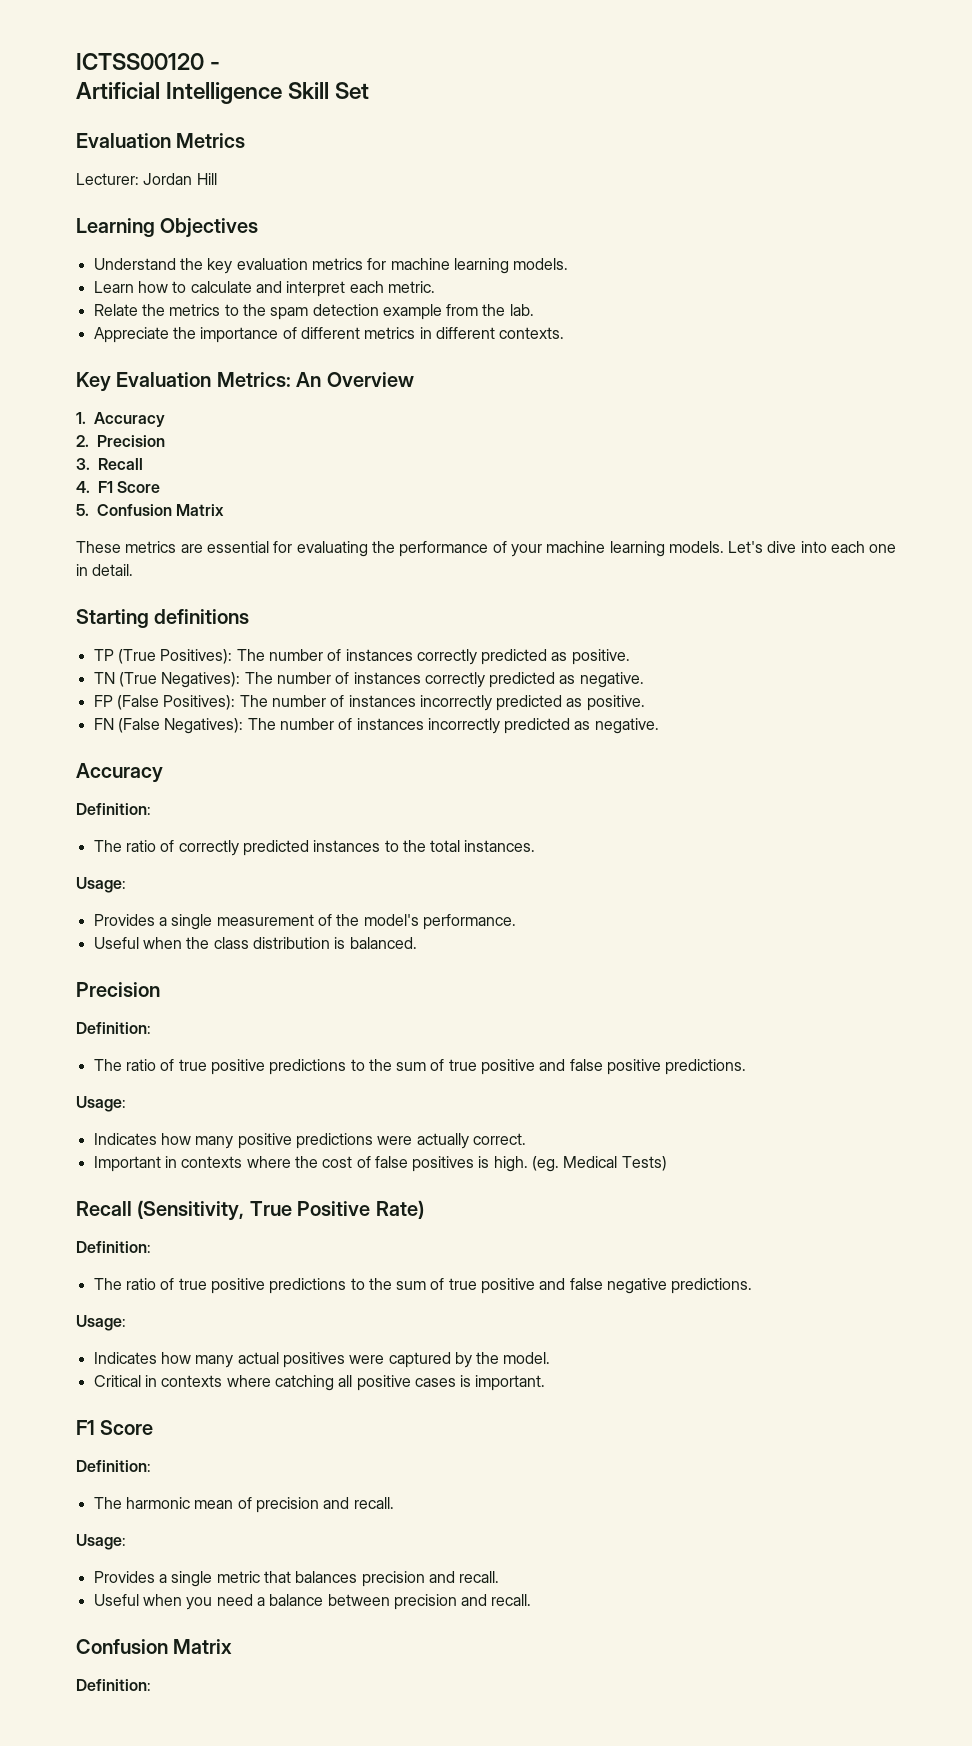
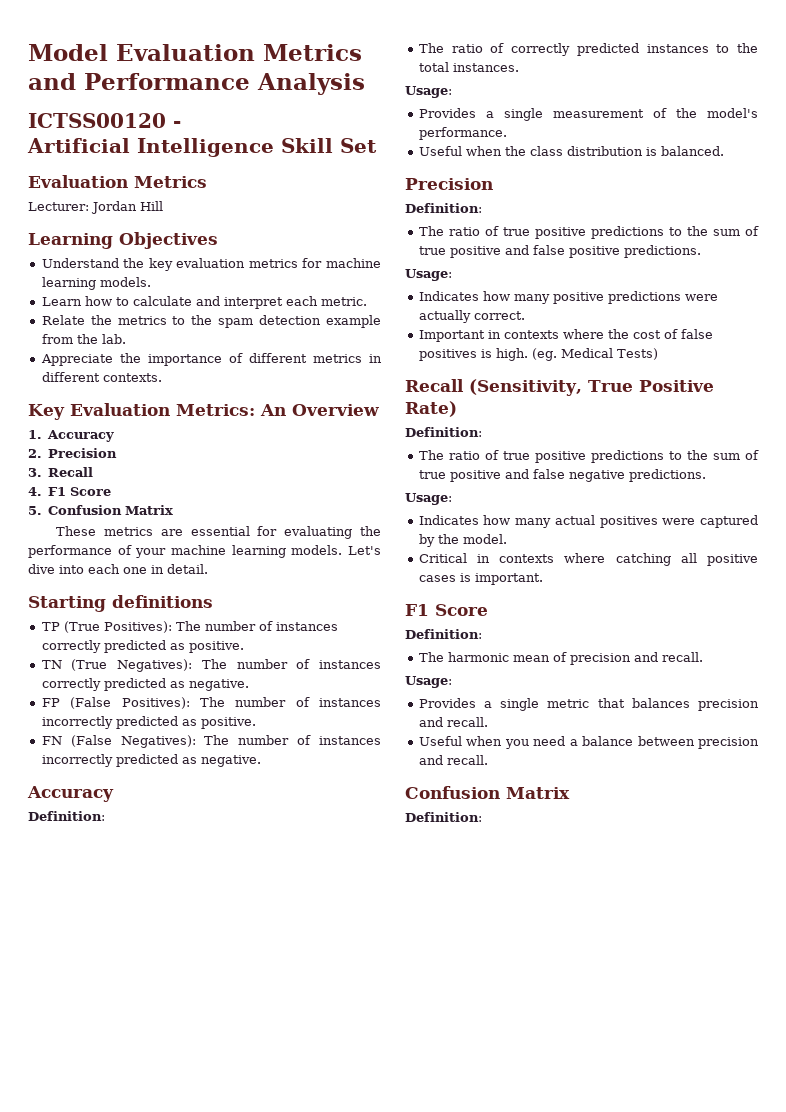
(76, 61) none -> [28,44,362,61] [28,73,365,95] Model Evaluation Metrics and Performance Analysis //

